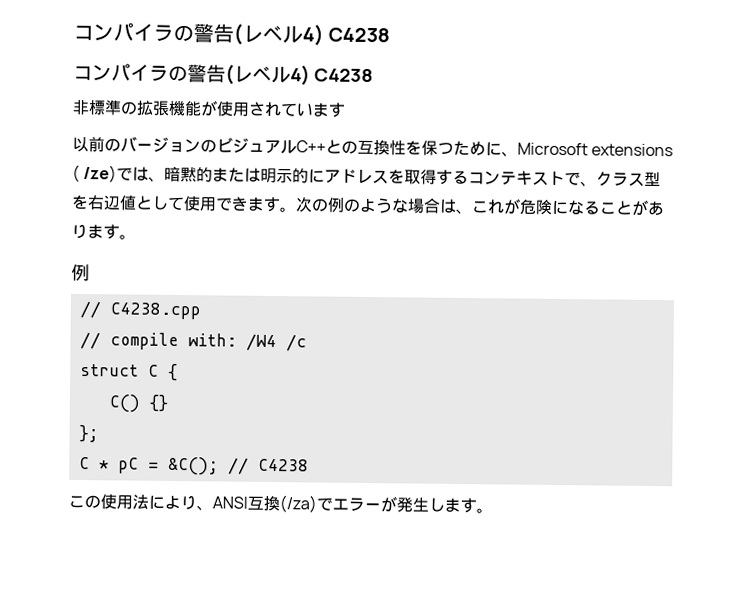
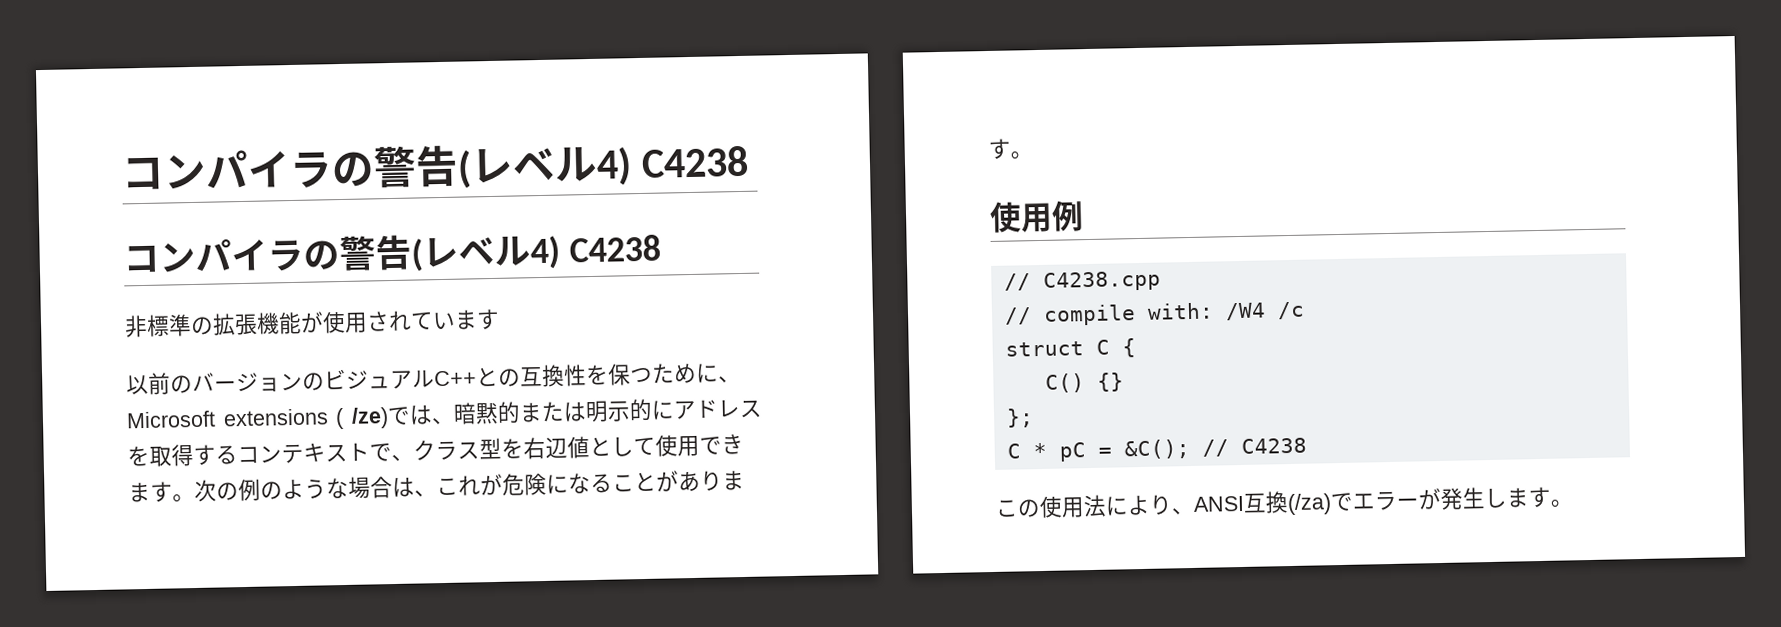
(136, 237) none -> [989,201,1053,233] 使用

